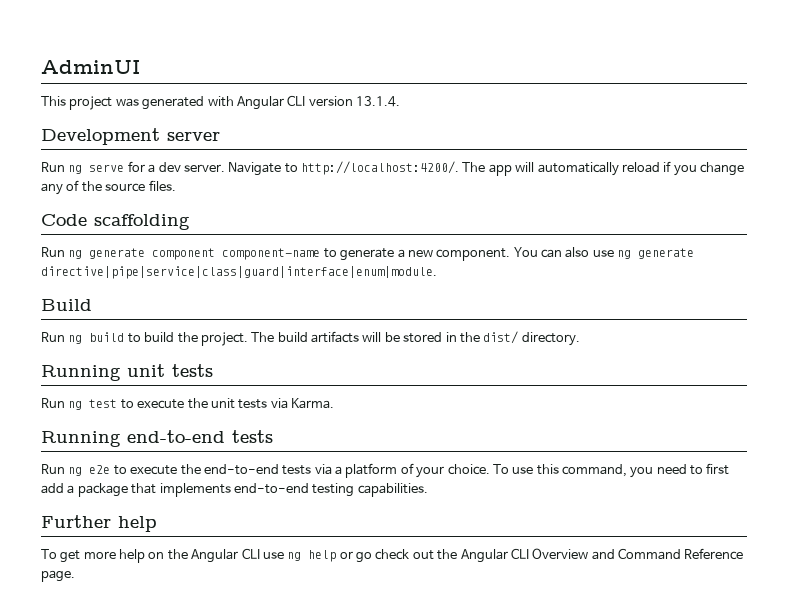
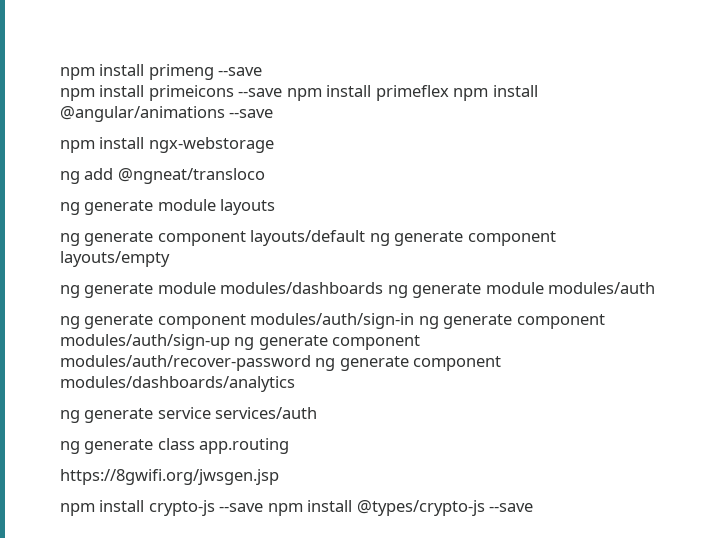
[41,60,140,74] [41,95,400,110] [41,128,220,145] [41,161,744,176] [41,180,176,195] [41,214,190,230] [41,247,695,261] [41,266,437,279] [41,299,92,311] [41,331,580,346] [41,364,213,381] [41,398,334,410] [41,430,273,447] [41,463,730,478] [41,483,428,497] [41,515,157,532] [41,548,744,563] [41,570,75,582] AdminUI // This project was generated with Angular CLI version 13.1.4. // Development server // Run ng serve for a dev server. Navigate to http://localhost:4200/. The app will automatically reload if you change any of the source files. // Code scaffolding // Run ng generate component component-name to generate a new component. You can also use ng generate directive|pipe|service|class|guard|interface|enum|module. // Build // Run ng build to build the project. The build artifacts will be stored in the dist/ directory. // Running unit tests // Run ng test to execute the unit tests via Karma. // Running end-to-end tests // Run ng e2e to execute the end-to-end tests via a platform of your choice. To use this command, you need to first add a package that implements end-to-end testing capabilities. // Further help // To get more help on the Angular CLI use ng help or go check out the Angular CLI Overview and Command Reference page. -> [60,64,263,80] [60,85,538,101] [60,106,274,122] [60,137,274,153] [60,168,265,184] [60,199,276,215] [60,230,556,246] [60,251,170,267] [60,282,656,298] [60,313,605,329] [60,334,421,350] [60,355,502,371] [60,376,295,392] [60,407,318,423] [60,438,290,454] [60,469,279,485] [60,500,534,516] npm install primeng --save // npm install primeicons --save npm install primeflex npm install @angular/animations --save // npm install ngx-webstorage // ng add @ngneat/transloco // ng generate module layouts // ng generate component layouts/default ng generate component layouts/empty // ng generate module modules/dashboards ng generate module modules/auth // ng generate component modules/auth/sign-in ng generate component modules/auth/sign-up ng generate component modules/auth/recover-password ng generate component modules/dashboards/analytics // ng generate service services/auth // ng generate class app.routing // https://8gwifi.org/jwsgen.jsp // npm install crypto-js --save npm install @types/crypto-js --save

